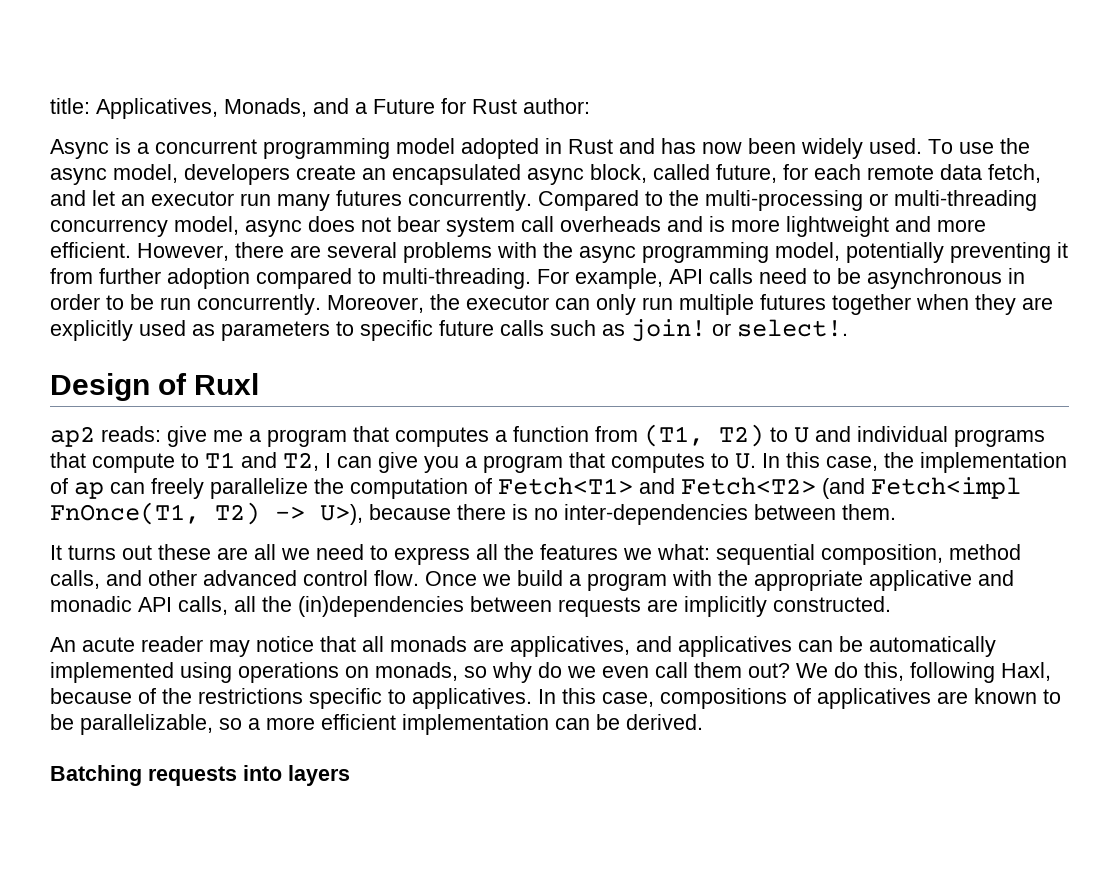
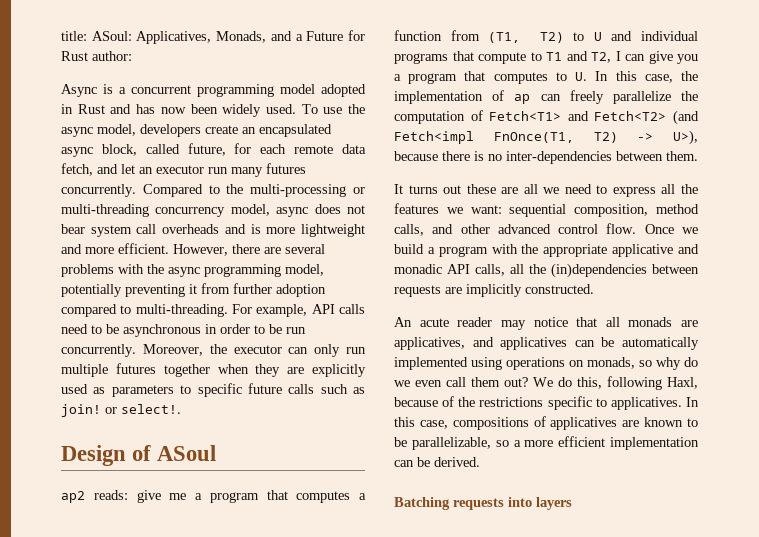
(90, 106) none -> [91,31,132,41] ASoul:
[194,373,260,395] Ruxl -> [157,445,217,461] ASoul
[657,544,710,560] what: -> [470,205,502,214] want:

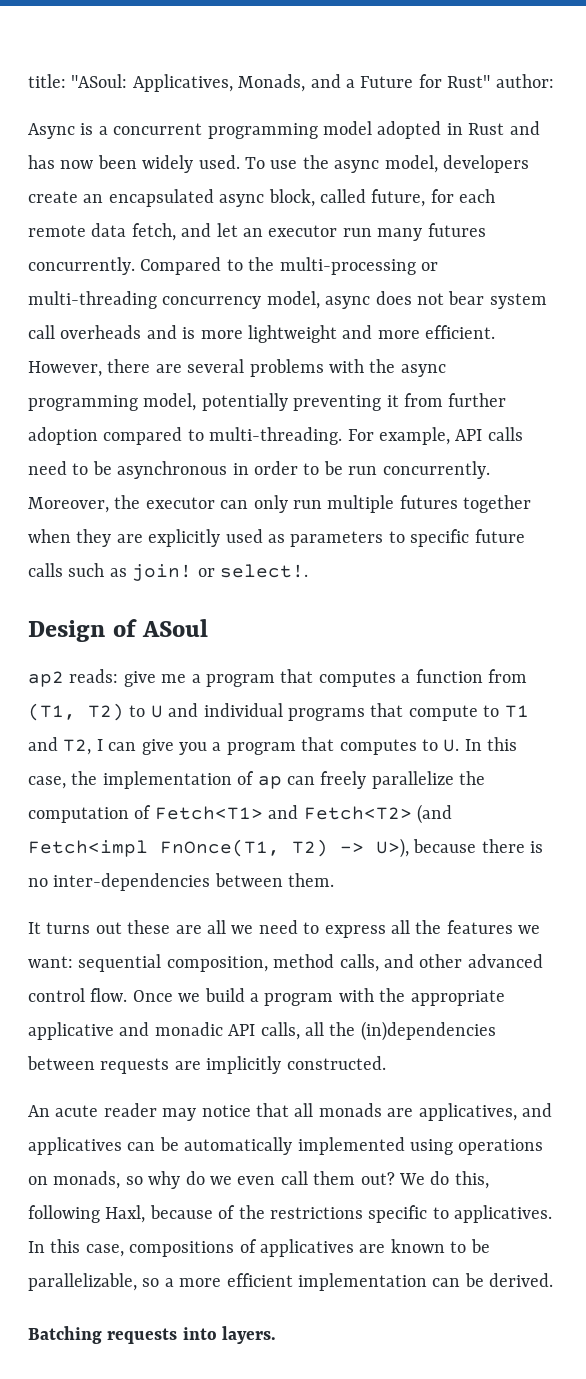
[91,31,132,41] ASoul: -> [71,74,128,88] "ASoul:
[61,51,88,61] Rust -> [447,75,491,88] Rust"
[536,497,572,510] layers -> [222,1326,277,1344] layers.

